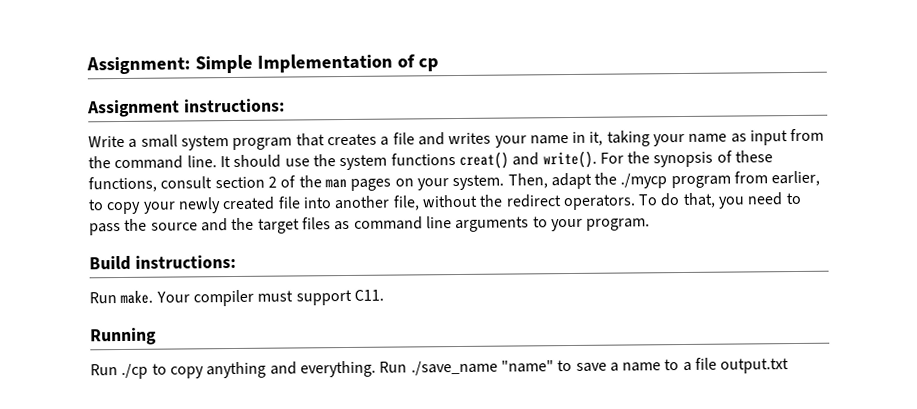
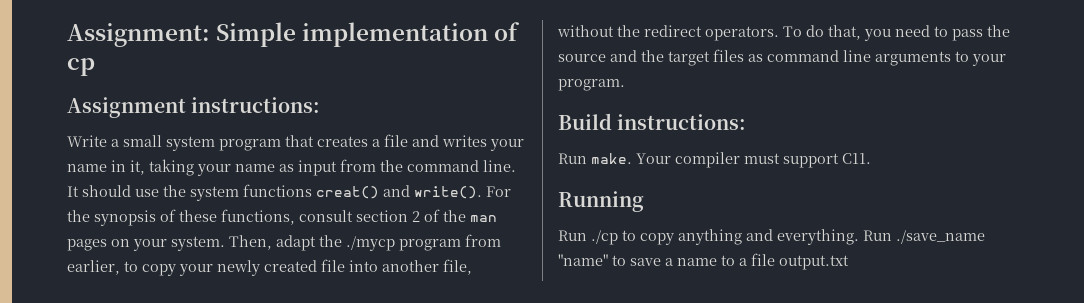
[256,53,393,73] Implementation -> [302,22,489,47] implementation

